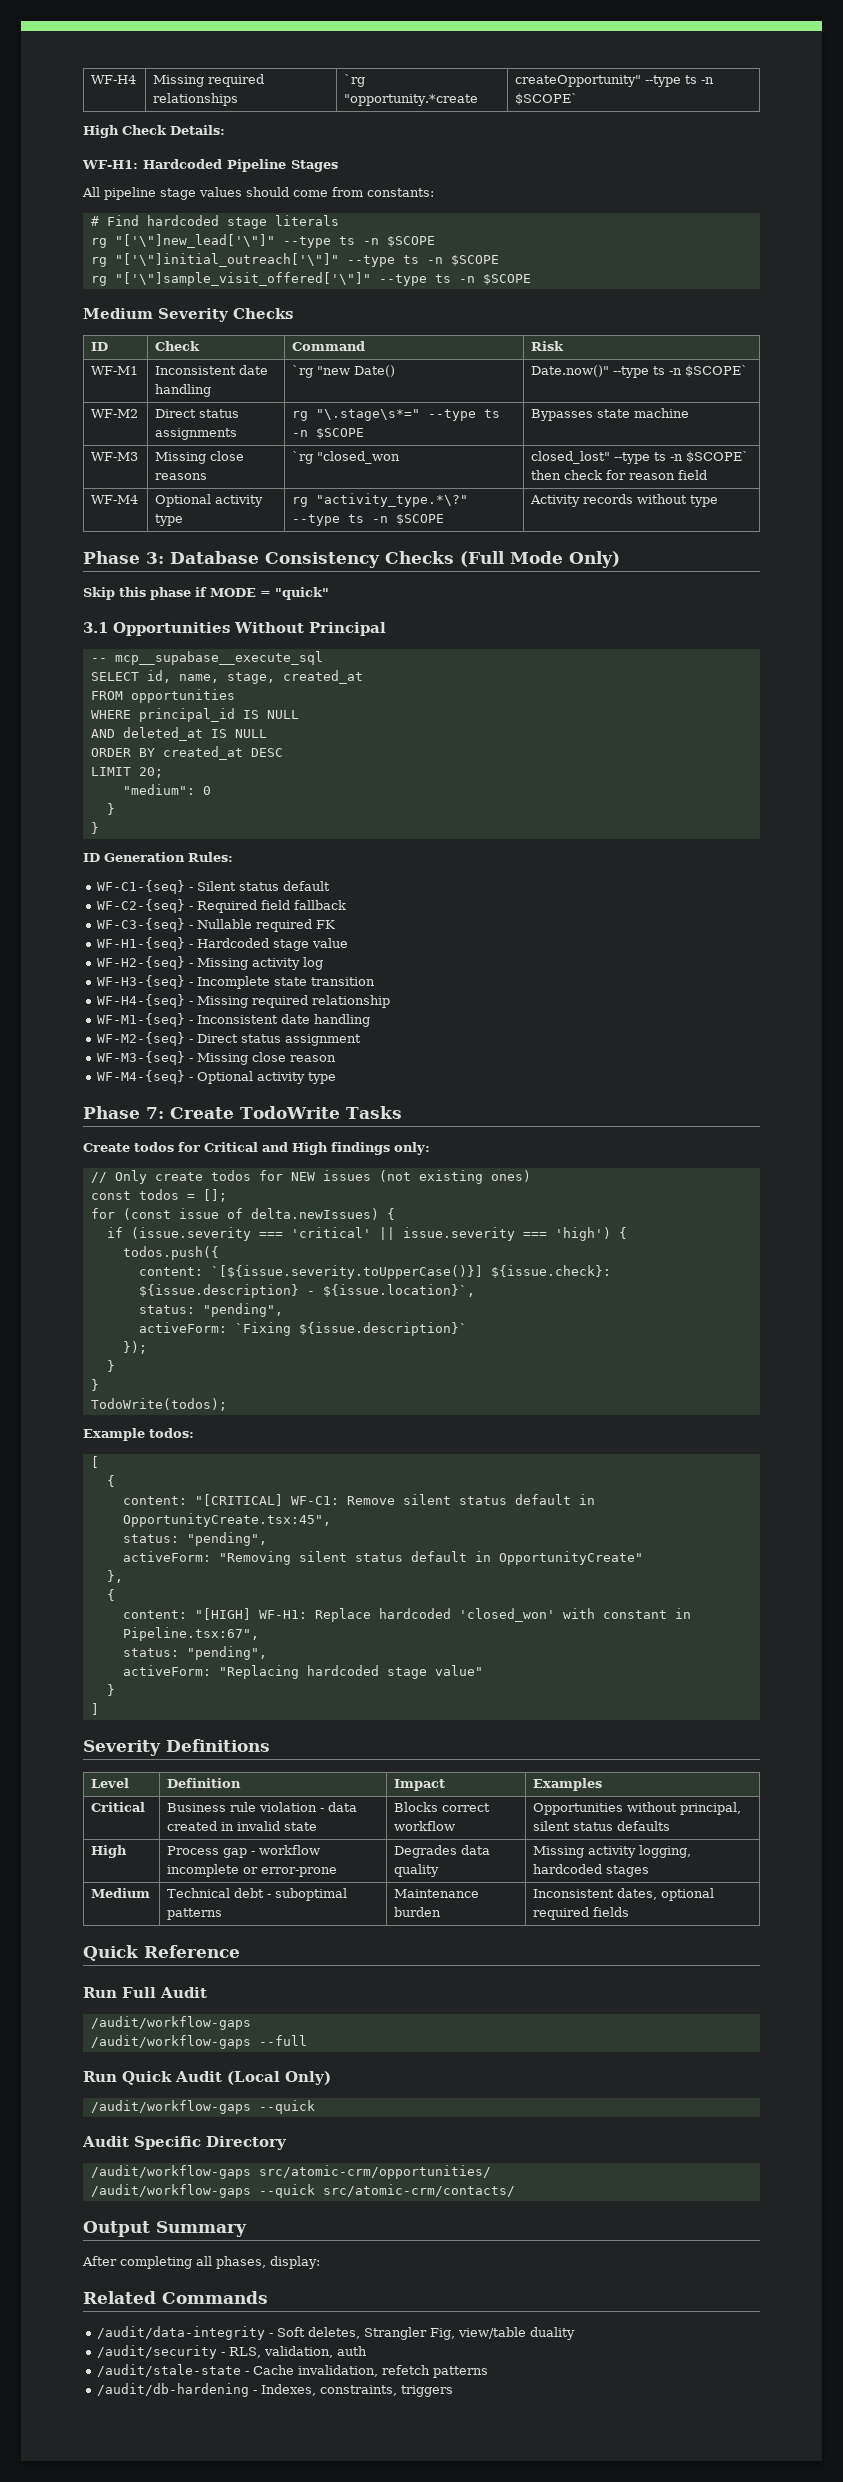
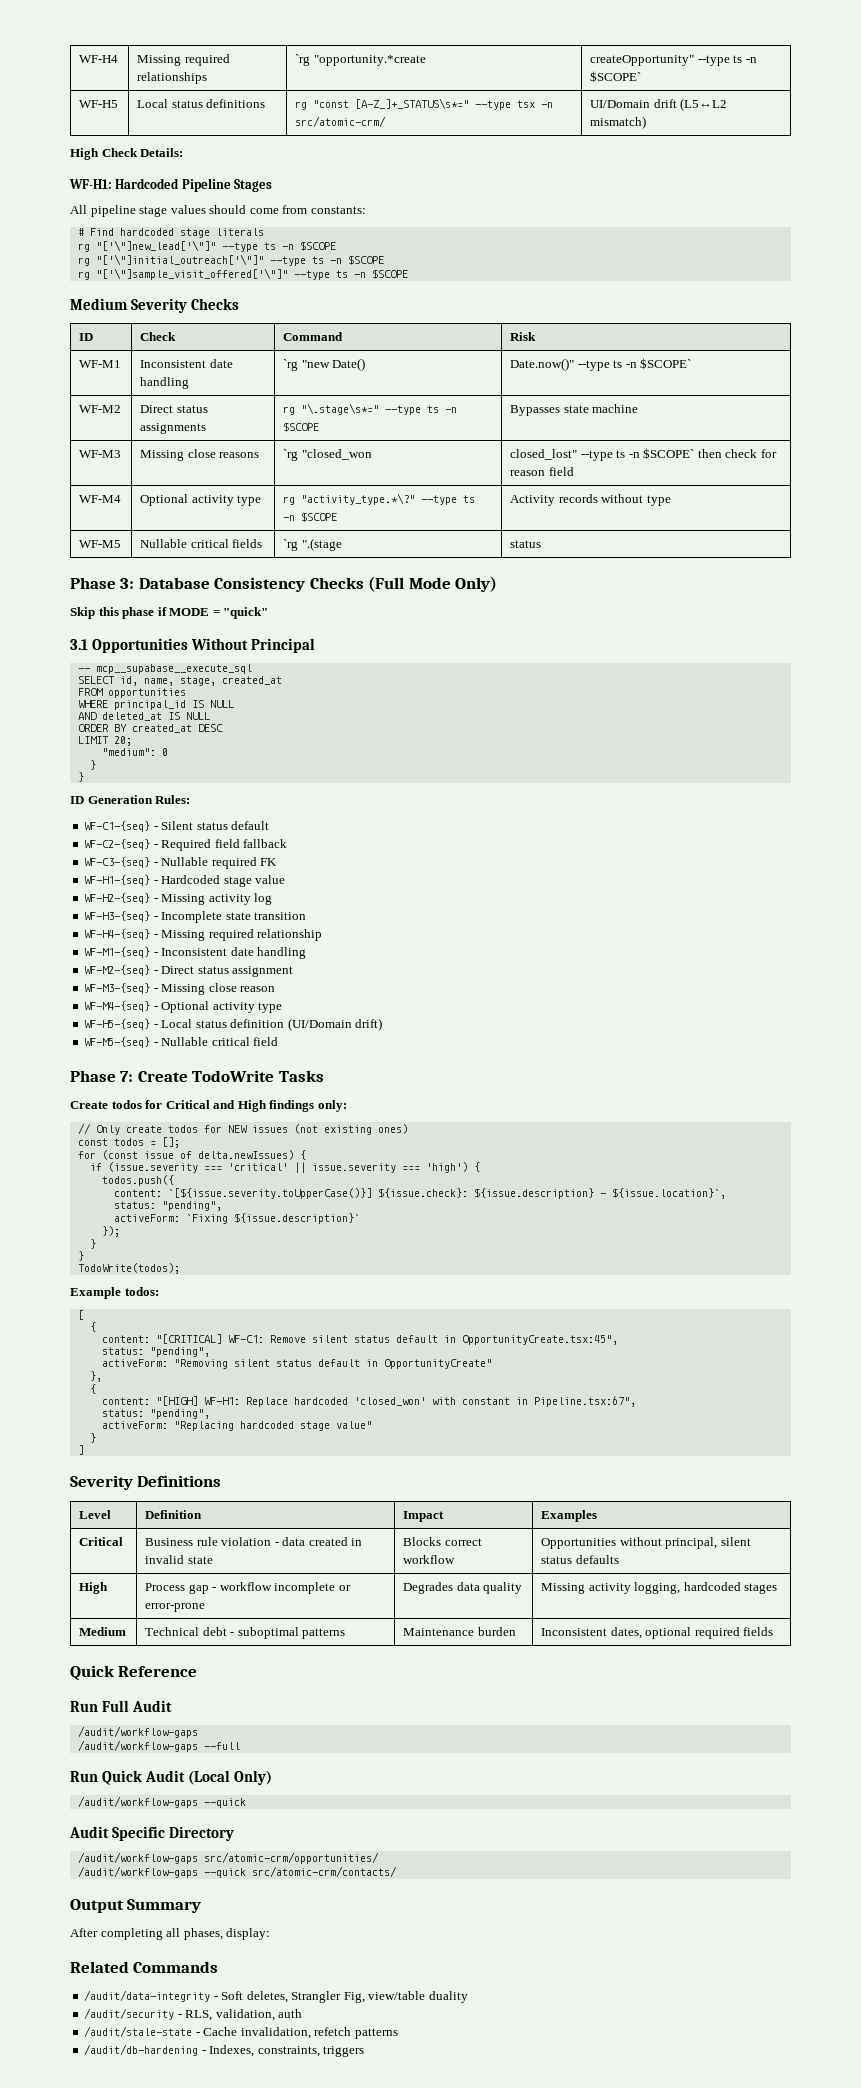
(579, 99) none -> [79,100,119,108] [137,99,266,108] [295,98,554,110] [295,116,387,127] [590,98,728,111] [590,116,647,129] // WF-H5 | Local status definitions | rg "const [A-Z_]+_STATUS\s*=" --type tsx -n src/atomic-crm/ | UI/Domain drift (L5↔L2 mismatch)
(719, 501) none -> [79,540,122,548] [140,539,263,548] [283,538,342,551] [510,540,542,548] // WF-M5 | Nullable critical fields | `rg ".(stage | status
(336, 1078) none -> [84,1018,383,1031] [84,1037,279,1048] // WF-H5-{seq} - Local status definition (UI/Domain drift) // WF-M5-{seq} - Nullable critical field

